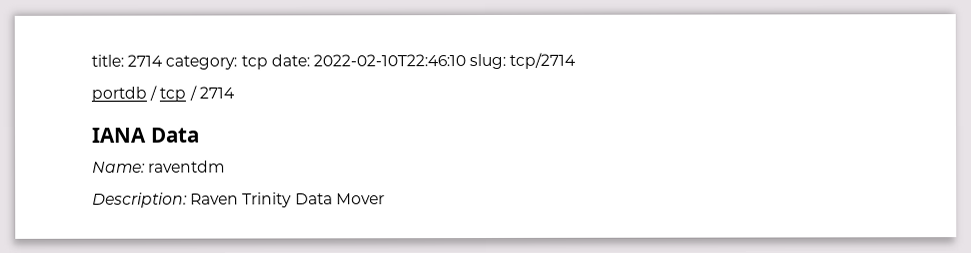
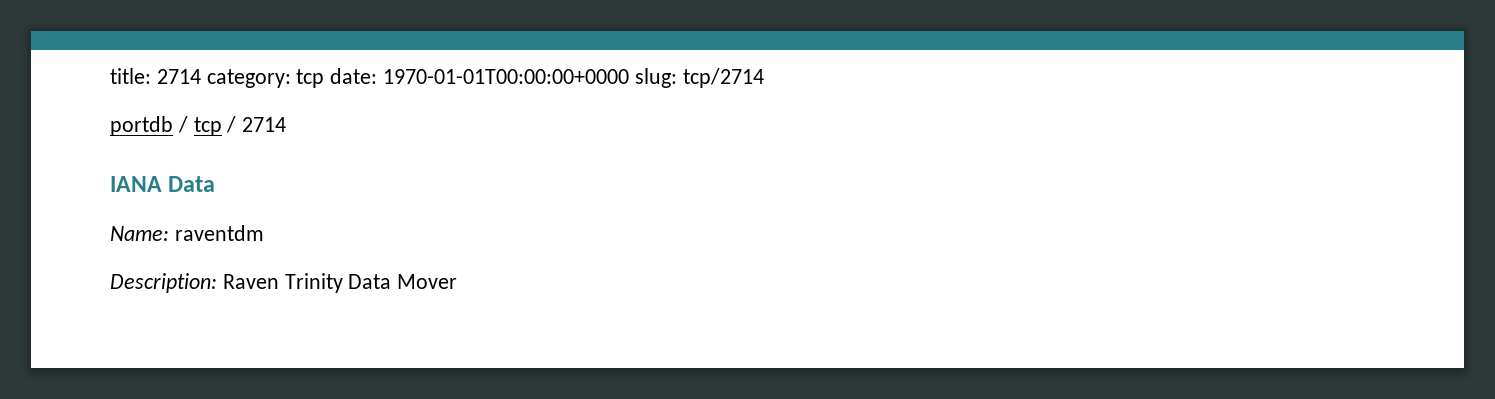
[312,54,466,67] 2022-02-10T22:46:10 -> [383,69,630,84] 1970-01-01T00:00:00+0000

